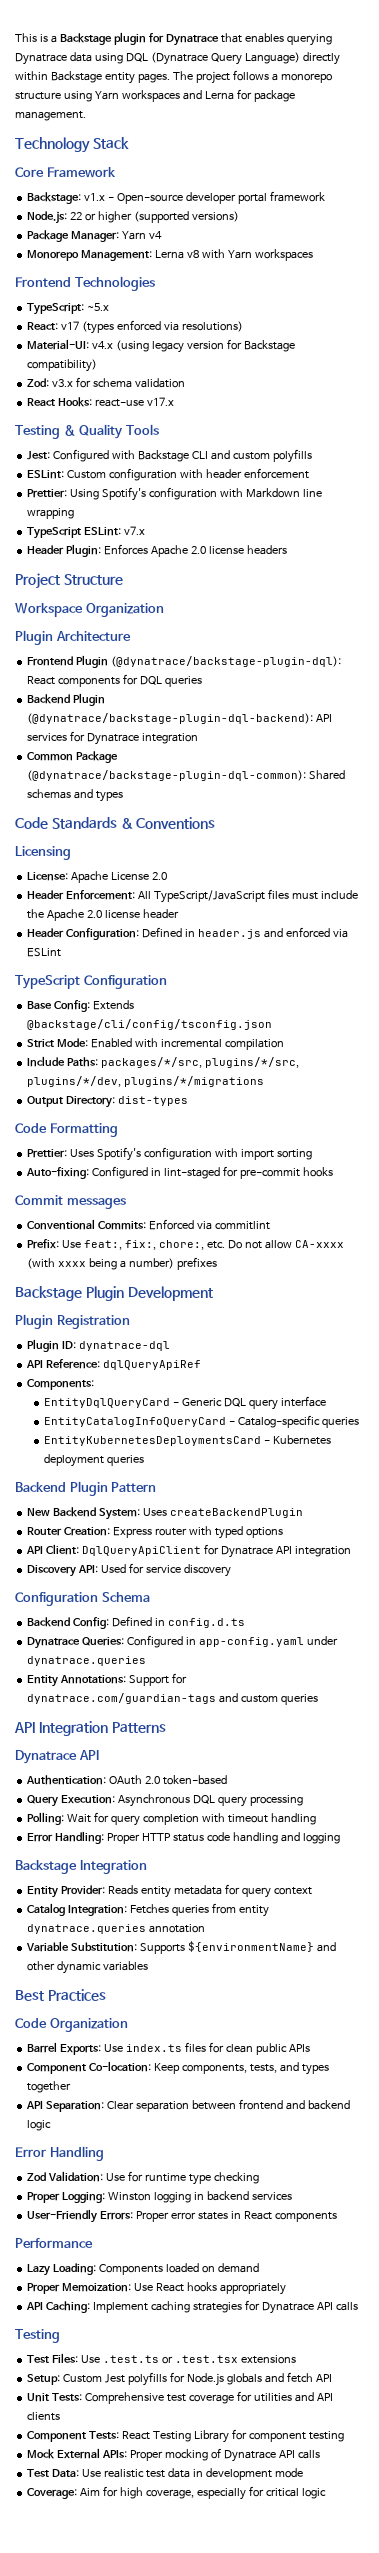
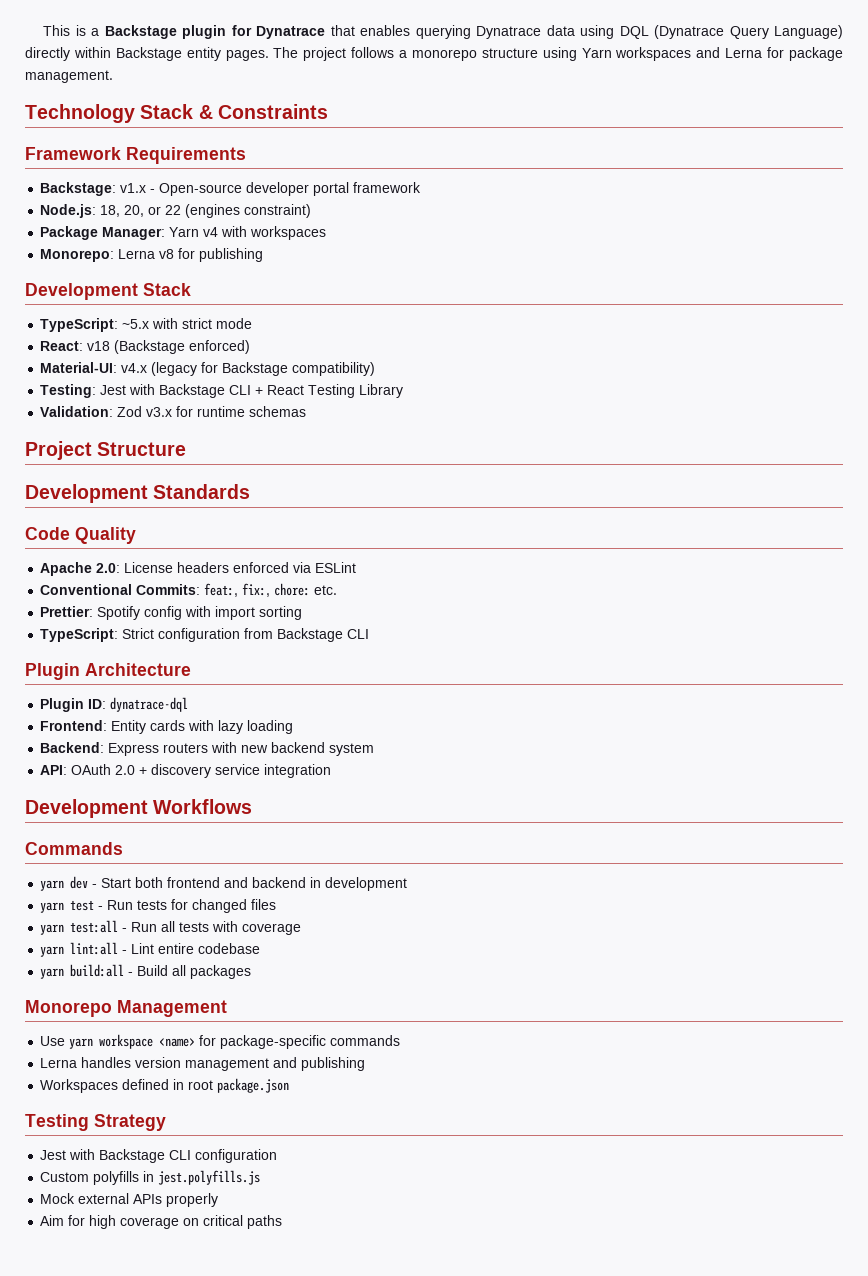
[15,167,44,177] // Core -> [198,104,328,119] & Constraints //
(116, 172) none -> [126,147,246,164] Requirements
[70,211,239,223] [27,230,163,242] [27,249,313,261] [15,276,155,291] [27,303,110,315] [27,320,243,334] 22 or higher (supported versions) // Package Manager: Yarn v4 // Monorepo Management: Lerna v8 with Yarn workspaces // Frontend Technologies // TypeScript: ~5.x // React: v17 (types enforced via resolutions) -> [100,204,312,218] [40,226,327,240] [40,248,264,262] [25,283,191,300] [40,318,253,332] [40,340,251,354] 18, 20, or 22 (engines constraint) // Package Manager: Yarn v4 with workspaces // Monorepo: Lerna v8 for publishing // Development Stack // TypeScript: ~5.x with strict mode // React: v18 (Backstage enforced)
[116,340,224,353] (using legacy version -> [151,362,198,376] (legacy
[27,377,185,388] [27,397,175,407] [15,424,159,439] [27,449,312,463] [27,468,309,481] [27,487,322,501] [27,508,75,519] [27,526,146,539] [27,544,287,557] [15,573,123,589] [15,603,164,617] [15,630,131,645] [27,655,342,668] [27,674,202,687] [27,693,106,706] [27,713,333,724] [27,731,199,745] [27,751,119,763] [27,770,346,781] [27,789,124,802] [15,817,216,829] [15,846,71,860] [27,871,168,883] [27,889,358,903] [27,909,179,921] [27,927,348,940] [27,948,62,957] [15,975,167,989] [27,1000,135,1012] [27,1019,273,1030] [27,1038,284,1050] [27,1056,300,1068] [27,1076,265,1087] [27,1096,189,1108] [15,1123,118,1137] [27,1147,312,1161] [26,1166,333,1179] [15,1195,126,1209] [27,1219,270,1230] [27,1239,344,1250] [27,1257,217,1270] [15,1286,213,1301] [15,1314,130,1329] Zod: v3.x for schema validation // React Hooks: react-use v17.x // Testing & Quality Tools // Jest: Configured with Backstage CLI and custom polyfills // ESLint: Custom configuration with header enforcement // Prettier: Using Spotify's configuration with Markdown line wrapping // TypeScript ESLint: v7.x // Header Plugin: Enforces Apache 2.0 license headers // Project Structure // Workspace Organization // Plugin Architecture // Frontend Plugin (@dynatrace/backstage-plugin-dql): React components for DQL queries // Backend Plugin (@dynatrace/backstage-plugin-dql-backend): API services for Dynatrace integration // Common Package (@dynatrace/backstage-plugin-dql-common): Shared schemas and types // Code Standards & Conventions // Licensing // License: Apache License 2.0 // Header Enforcement: All TypeScript/JavaScript files must include the Apache 2.0 license header // Header Configuration: Defined in header.js and enforced via ESLint // TypeScript Configuration // Base Config: Extends @backstage/cli/config/tsconfig.json // Strict Mode: Enabled with incremental compilation // Include Paths: packages/*/src, plugins/*/src, plugins/*/dev, plugins/*/migrations // Output Directory: dist-types // Code Formatting // Prettier: Uses Spotify's configuration with import sorting // Auto-fixing: Configured in lint-staged for pre-commit hooks // Commit messages // Conventional Commits: Enforced via commitlint // Prefix: Use feat:, fix:, chore:, etc. Do not allow CA-xxxx (with xxxx being a number) prefixes // Backstage Plugin Development // Plugin Registration -> [40,384,404,398] [40,406,307,417] [25,441,187,460] [25,484,251,503] [25,527,136,544] [40,562,357,576] [40,583,338,597] [40,606,303,620] [40,628,370,642] [25,663,191,680] Testing: Jest with Backstage CLI + React Testing Library // Validation: Zod v3.x for runtime schemas // Project Structure // Development Standards // Code Quality // Apache 2.0: License headers enforced via ESLint // Conventional Commits: feat:, fix:, chore: etc. // Prettier: Spotify config with import sorting // TypeScript: Strict configuration from Backstage CLI // Plugin Architecture
[26,1359,202,1370] [27,1379,95,1390] [43,1396,326,1410] [43,1415,359,1428] [43,1435,331,1446] [43,1454,144,1467] [15,1481,157,1496] [27,1507,303,1520] [27,1526,283,1539] [26,1544,351,1558] [27,1563,231,1577] [15,1592,150,1606] [27,1616,245,1629] [27,1635,338,1649] [27,1656,147,1666] [27,1673,188,1687] [27,1693,319,1705] [14,1721,166,1736] [15,1750,99,1764] [26,1775,228,1785] [27,1794,303,1807] [27,1812,316,1826] [27,1831,340,1844] [15,1860,147,1874] [27,1884,312,1898] [27,1903,269,1917] [27,1924,206,1934] [26,1941,336,1954] [27,1961,149,1974] [15,1989,106,2001] [15,2018,128,2032] [27,2042,310,2055] [27,2061,329,2075] [27,2081,72,2093] [26,2099,350,2112] [27,2120,52,2131] [15,2146,104,2161] [27,2171,259,2185] [27,2191,292,2203] [27,2209,337,2223] [15,2238,93,2248] [27,2263,259,2276] [27,2282,286,2295] [26,2300,358,2314] [15,2329,60,2343] [27,2353,296,2364] [27,2372,332,2386] [27,2391,333,2404] [27,2412,61,2421] [27,2429,344,2443] [27,2448,320,2462] [27,2468,303,2480] [27,2486,326,2500] API Reference: dqlQueryApiRef // Components: // EntityDqlQueryCard - Generic DQL query interface // EntityCatalogInfoQueryCard - Catalog-specific queries // EntityKubernetesDeploymentsCard - Kubernetes deployment queries // Backend Plugin Pattern // New Backend System: Uses createBackendPlugin // Router Creation: Express router with typed options // API Client: DqlQueryApiClient for Dynatrace API integration // Discovery API: Used for service discovery // Configuration Schema // Backend Config: Defined in config.d.ts // Dynatrace Queries: Configured in app-config.yaml under dynatrace.queries // Entity Annotations: Support for dynatrace.com/guardian-tags and custom queries // API Integration Patterns // Dynatrace API // Authentication: OAuth 2.0 token-based // Query Execution: Asynchronous DQL query processing // Polling: Wait for query completion with timeout handling // Error Handling: Proper HTTP status code handling and logging // Backstage Integration // Entity Provider: Reads entity metadata for query context // Catalog Integration: Fetches queries from entity dynatrace.queries annotation // Variable Substitution: Supports ${environmentName} and other dynamic variables // Best Practices // Code Organization // Barrel Exports: Use index.ts files for clean public APIs // Component Co-location: Keep components, tests, and types together // API Separation: Clear separation between frontend and backend logic // Error Handling // Zod Validation: Use for runtime type checking // Proper Logging: Winston logging in backend services // User-Friendly Errors: Proper error states in React components // Performance // Lazy Loading: Components loaded on demand // Proper Memoization: Use React hooks appropriately // API Caching: Implement caching strategies for Dynatrace API calls // Testing // Test Files: Use .test.ts or .test.tsx extensions // Setup: Custom Jest polyfills for Node.js globals and fetch API // Unit Tests: Comprehensive test coverage for utilities and API clients // Component Tests: React Testing Library for component testing // Mock External APIs: Proper mocking of Dynatrace API calls // Test Data: Use realistic test data in development mode // Coverage: Aim for high coverage, especially for critical logic -> [40,720,294,734] [40,742,375,756] [40,764,332,778] [25,799,253,818] [25,842,123,855] [40,876,408,891] [40,899,277,913] [40,920,302,935] [40,942,261,957] [40,964,252,979] [25,1000,227,1017] [40,1034,401,1049] [40,1057,366,1071] [40,1078,290,1093] [25,1114,166,1131] [40,1149,278,1163] [40,1170,261,1185] [40,1193,219,1207] [40,1215,283,1229] Frontend: Entity cards with lazy loading // Backend: Express routers with new backend system // API: OAuth 2.0 + discovery service integration // Development Workflows // Commands // yarn dev - Start both frontend and backend in development // yarn test - Run tests for changed files // yarn test:all - Run all tests with coverage // yarn lint:all - Lint entire codebase // yarn build:all - Build all packages // Monorepo Management // Use yarn workspace <name> for package-specific commands // Lerna handles version management and publishing // Workspaces defined in root package.json // Testing Strategy // Jest with Backstage CLI configuration // Custom polyfills in jest.polyfills.js // Mock external APIs properly // Aim for high coverage on critical paths

